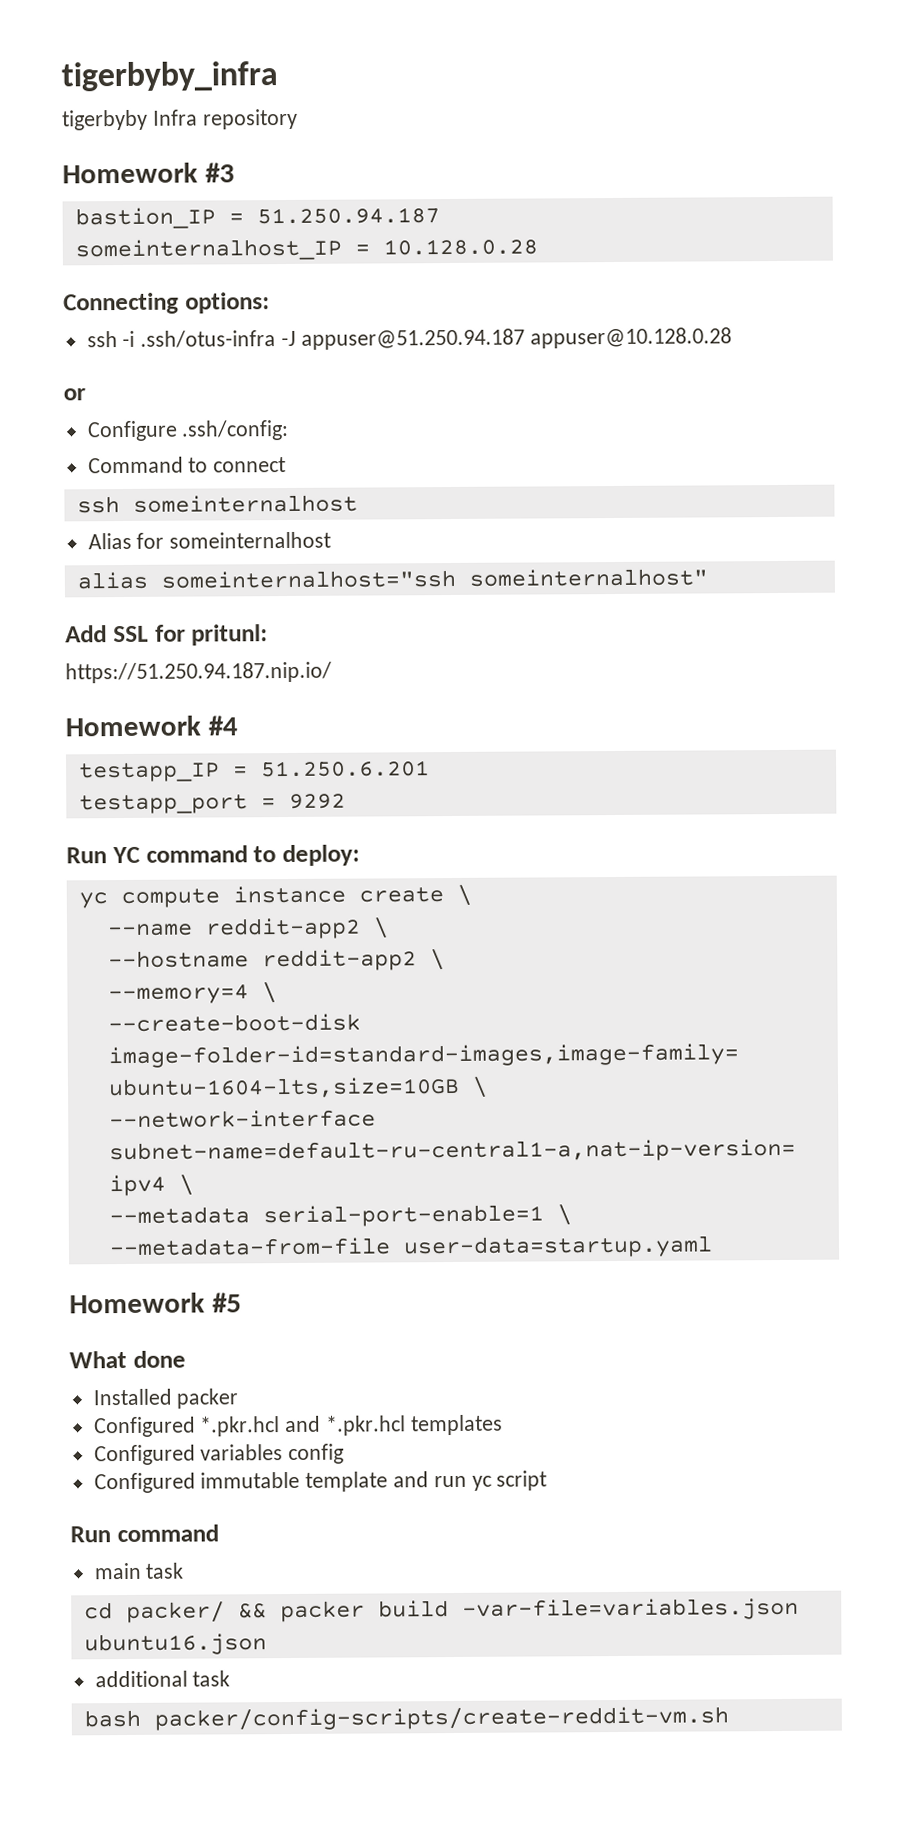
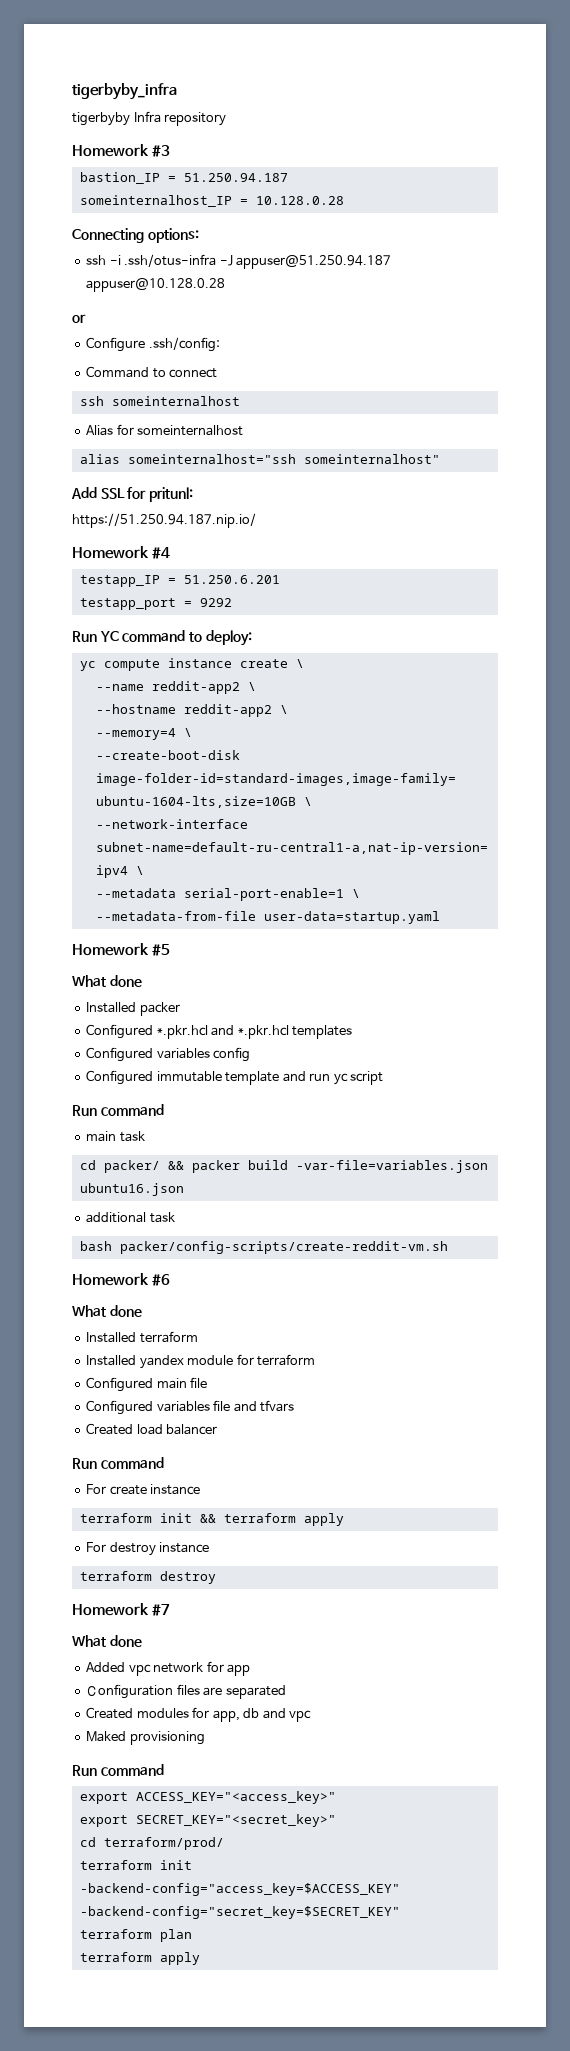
(729, 1718) none -> [72,1273,170,1286] [72,1305,142,1317] [86,1331,198,1343] [86,1354,316,1369] [86,1377,208,1392] [86,1400,295,1415] [86,1423,218,1435] [72,1457,164,1469] [86,1484,201,1495] [79,1513,344,1526] [86,1542,210,1556] [79,1571,216,1584] [72,1603,170,1616] [72,1635,142,1647] [86,1661,251,1676] [86,1684,286,1699] [86,1707,312,1722] [86,1731,205,1745] [72,1764,164,1776] [79,1791,336,1804] [79,1814,336,1827] [79,1837,224,1850] [79,1860,192,1870] [79,1883,400,1896] [79,1906,400,1919] [79,1929,192,1942] [79,1952,200,1965] // Homework #6 // What done // Installed terraform // Installed yandex module for terraform // Configured main file // Configured variables file and tfvars // Created load balancer // Run command // For create instance // terraform init && terraform apply // For destroy instance // terraform destroy // Homework #7 // What done // Added vpc network for app // Сonfiguration files are separated // Created modules for app, db and vpc // Maked provisioning // Run command // export ACCESS_KEY="<access_key>" // export SECRET_KEY="<secret_key>" // cd terraform/prod/ // terraform init -backend-config="access_key=$ACCESS_KEY" -backend-config="secret_key=$SECRET_KEY" // terraform plan // terraform apply

